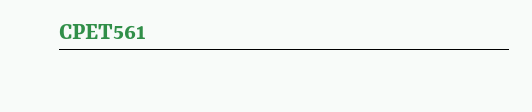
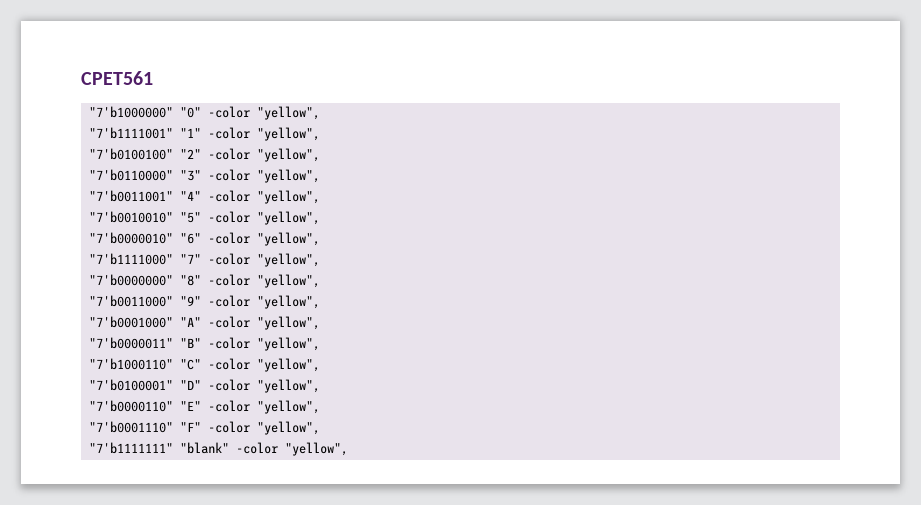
(146, 31) none -> [89,106,321,120] [89,127,321,141] [89,148,321,162] [89,169,321,183] [89,190,321,204] [89,211,321,225] [89,232,321,246] [89,253,321,267] [89,274,321,288] [89,295,321,309] [89,316,321,330] [89,337,321,351] [89,358,321,372] [89,379,321,393] [89,400,321,414] [89,421,321,435] [89,442,349,456] // "7'b1000000" "0" -color "yellow", // "7'b1111001" "1" -color "yellow", // "7'b0100100" "2" -color "yellow", // "7'b0110000" "3" -color "yellow", // "7'b0011001" "4" -color "yellow", // "7'b0010010" "5" -color "yellow", // "7'b0000010" "6" -color "yellow", // "7'b1111000" "7" -color "yellow", // "7'b0000000" "8" -color "yellow", // "7'b0011000" "9" -color "yellow", // "7'b0001000" "A" -color "yellow", // "7'b0000011" "B" -color "yellow", // "7'b1000110" "C" -color "yellow", // "7'b0100001" "D" -color "yellow", // "7'b0000110" "E" -color "yellow", // "7'b0001110" "F" -color "yellow", // "7'b1111111" "blank" -color "yellow",

